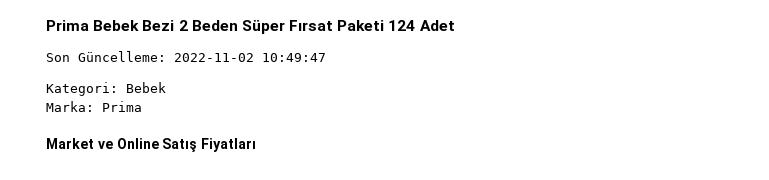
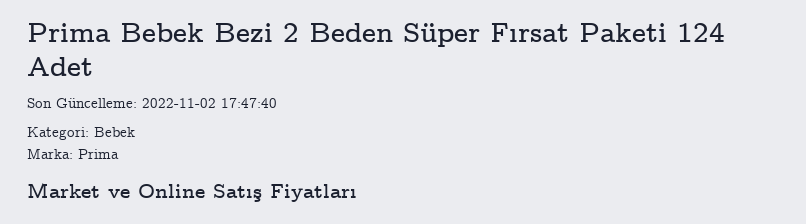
[262,53,326,62] 10:49:47 -> [221,98,277,108] 17:47:40

